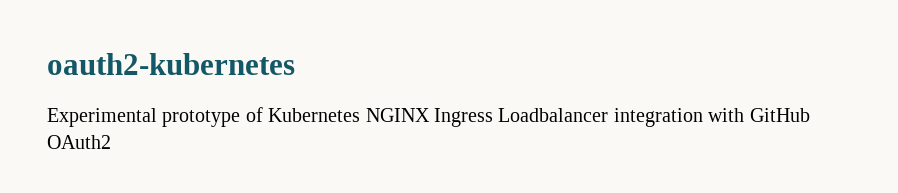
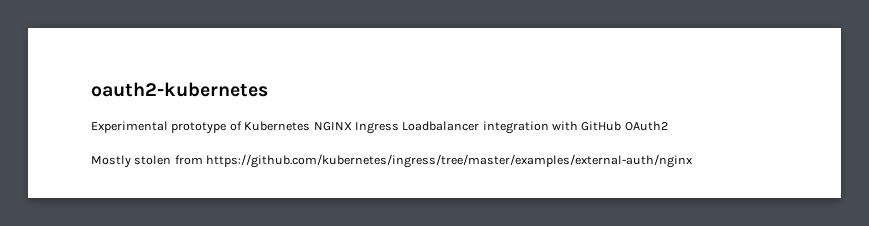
(111, 142) none -> [91,154,694,168] // Mostly stolen from https://github.com/kubernetes/ingress/tree/master/examples/external-auth/nginx

